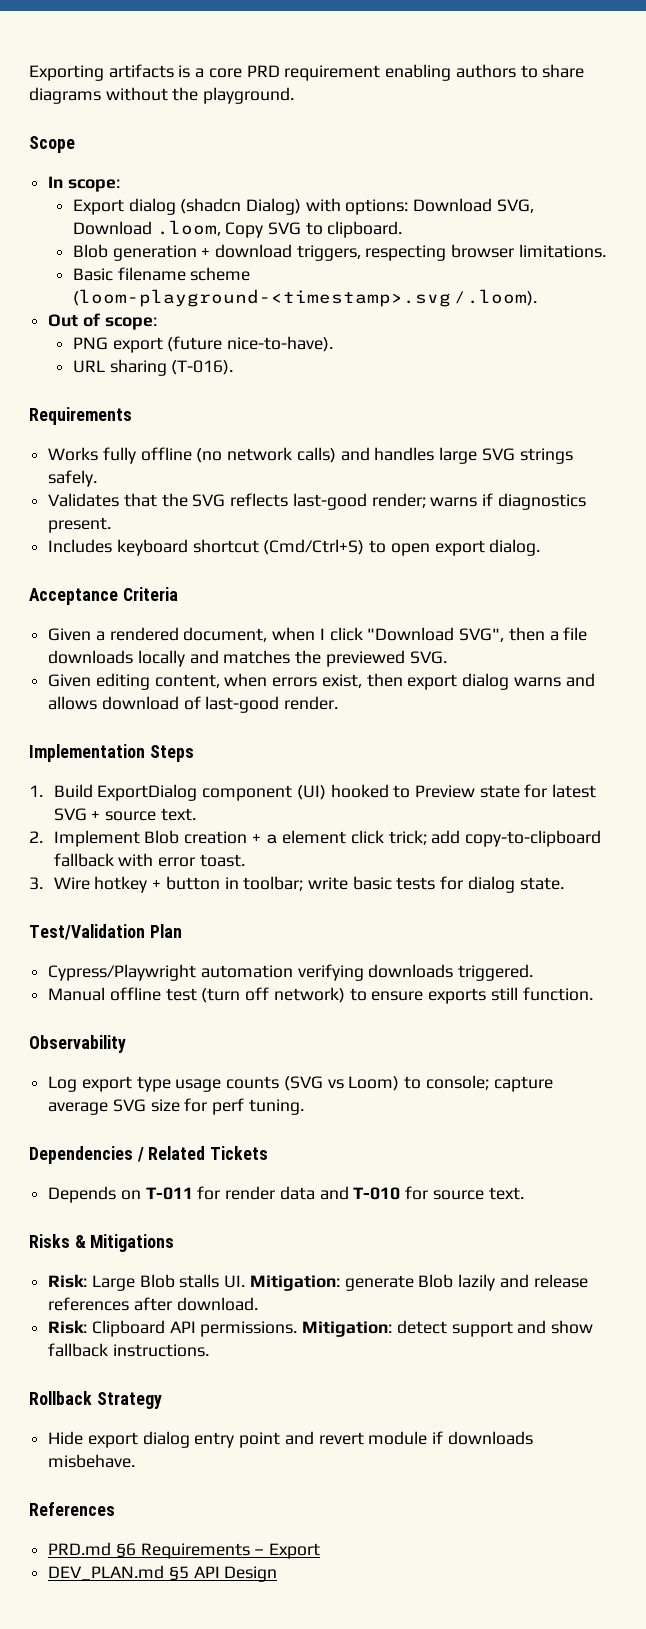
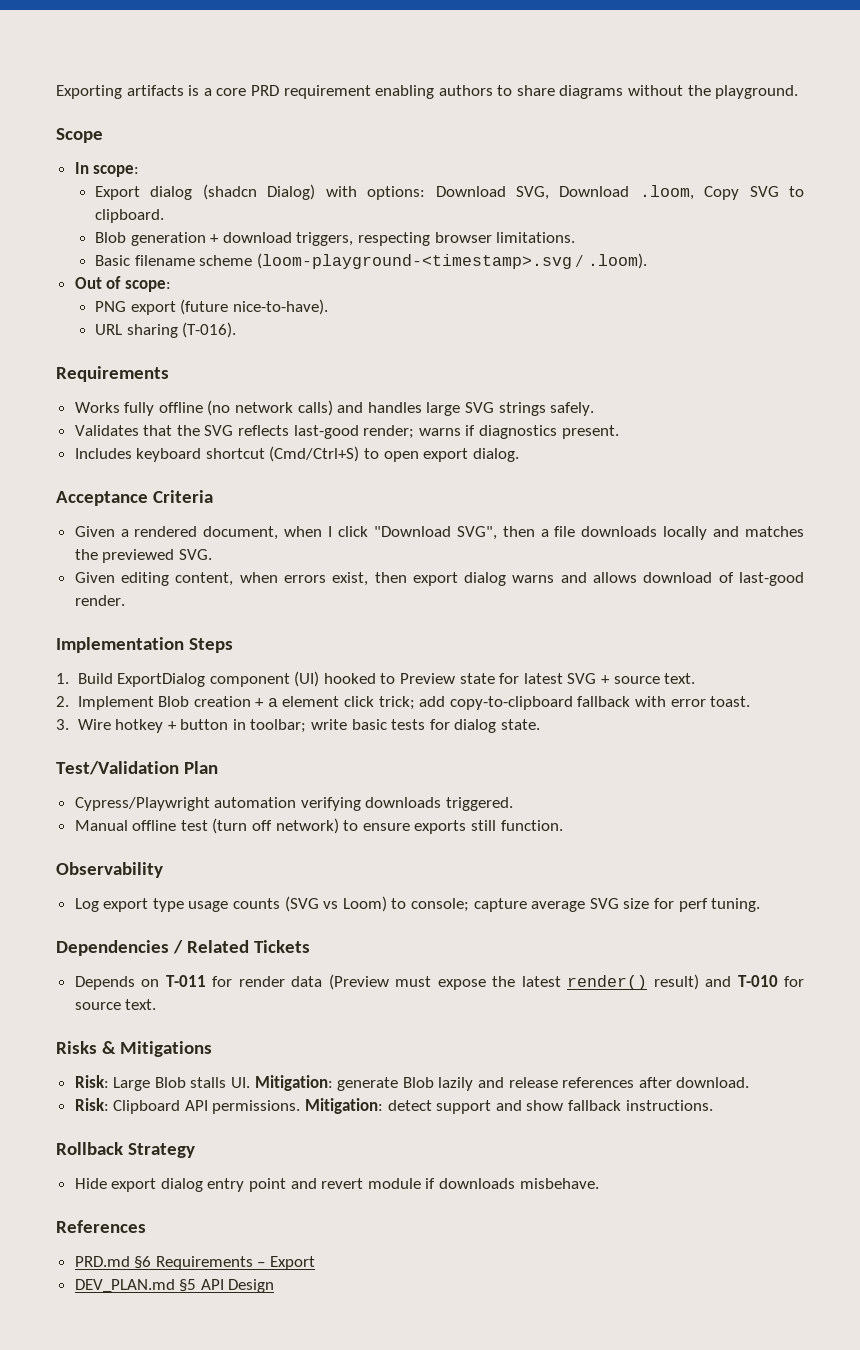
(315, 1193) none -> [328,974,699,990] (Preview must expose the latest render() result)

